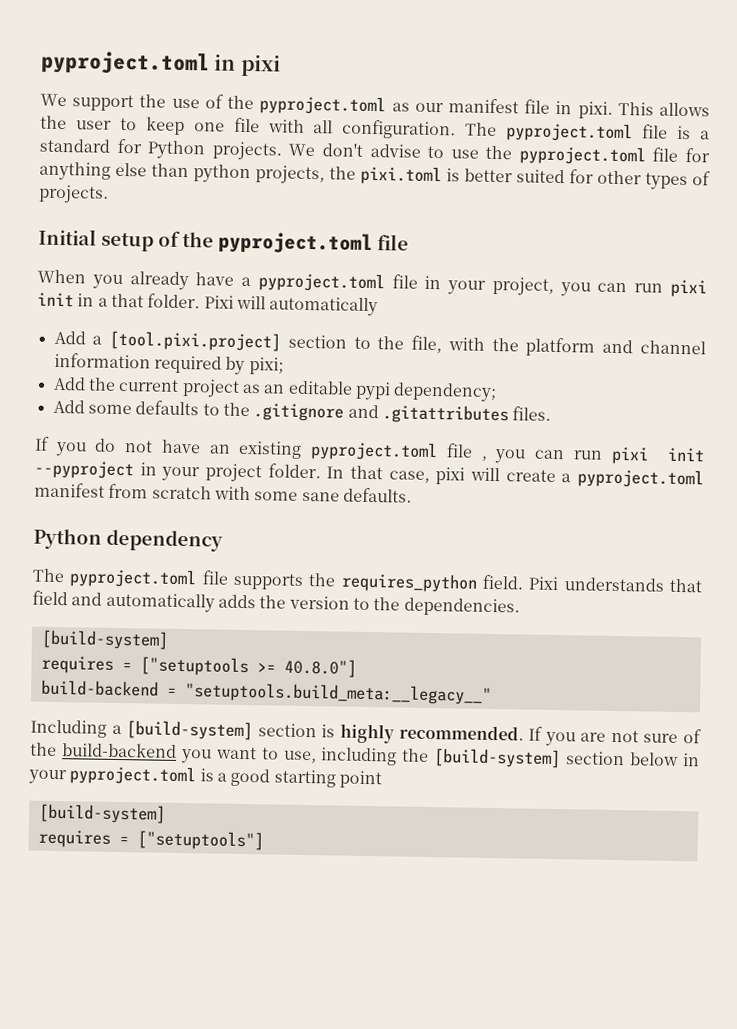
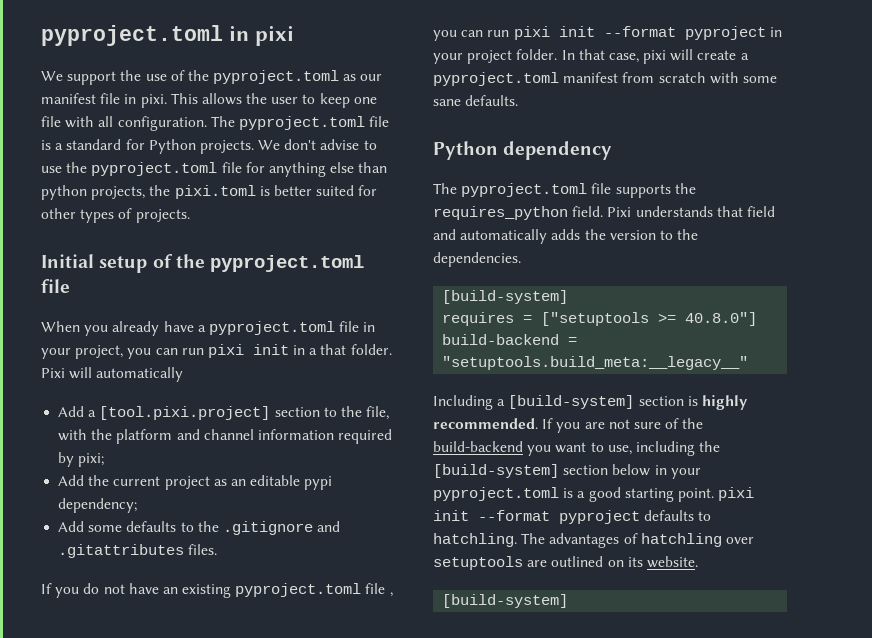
[34,460,134,480] --pyproject -> [603,26,766,40] --format pyproject
[338,770,382,789] [38,803,166,824] [37,829,264,851] point // [build-system] // requires = ["setuptools"] -> [677,487,755,502] [433,510,712,524] [433,533,754,548] [433,556,698,570] [442,594,569,608] point. pixi init --format pyproject defaults to hatchling. The advantages of hatchling over setuptools are outlined on its website. // [build-system]

